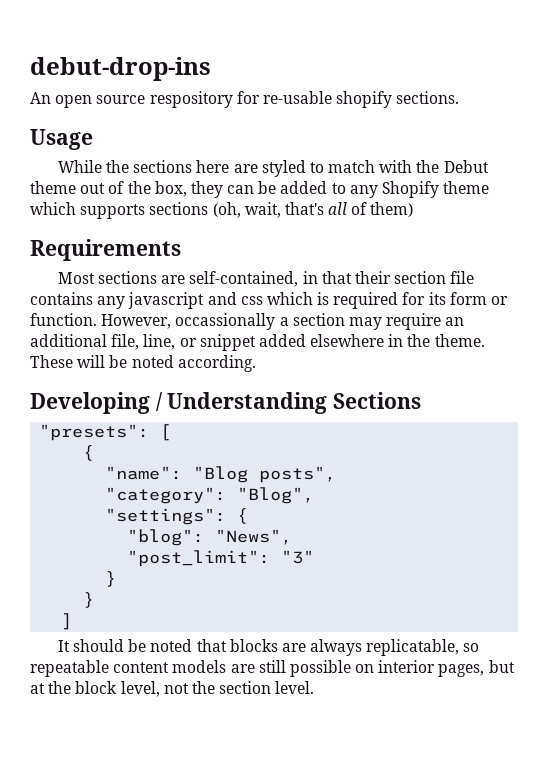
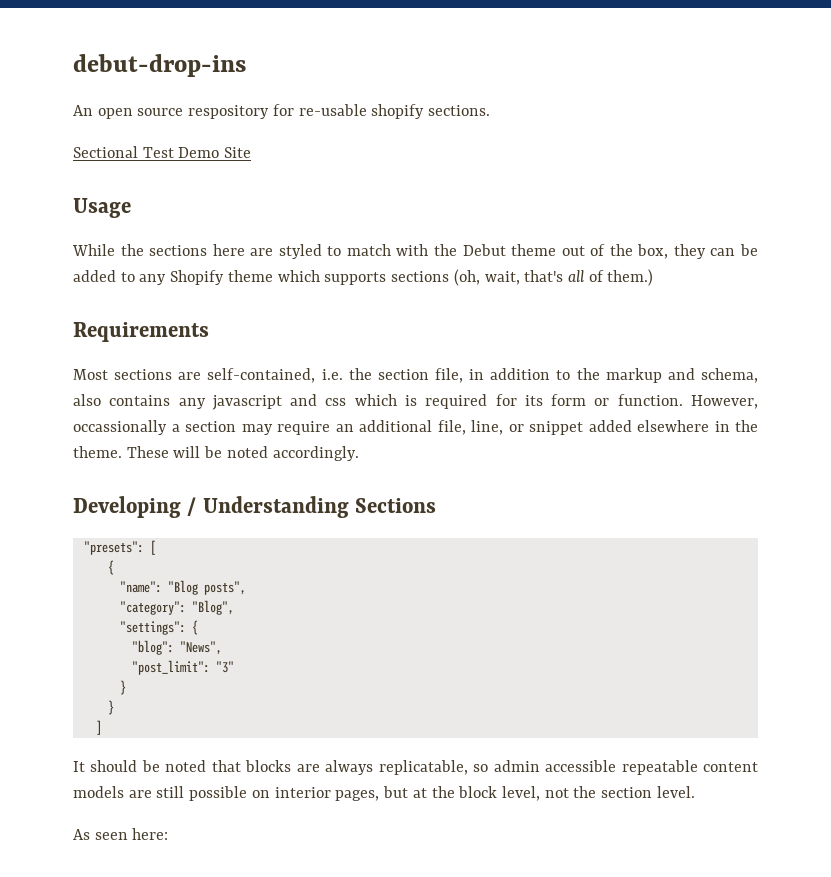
(460, 97) none -> [73,146,252,158] // Sectional Test Demo Site
[370,202,414,217] them) -> [607,269,654,286] them.)
[302,271,475,284] in that their section file -> [321,368,758,383] [73,394,101,406] i.e. the section file, in addition to the markup and schema, also
[177,355,256,372] according. -> [272,446,359,461] accordingly.
(480, 647) none -> [493,760,617,772] admin accessible
(315, 687) none -> [73,828,169,840] // As seen here:

